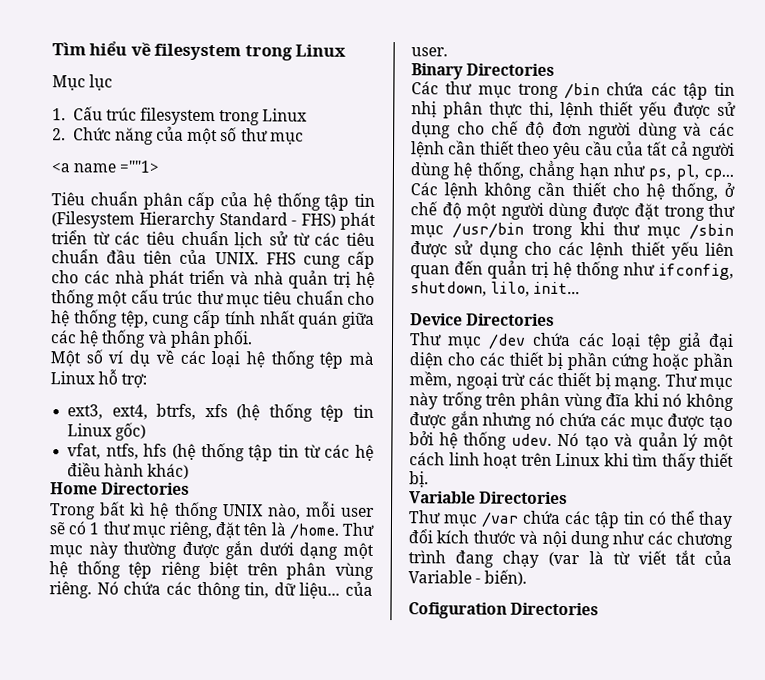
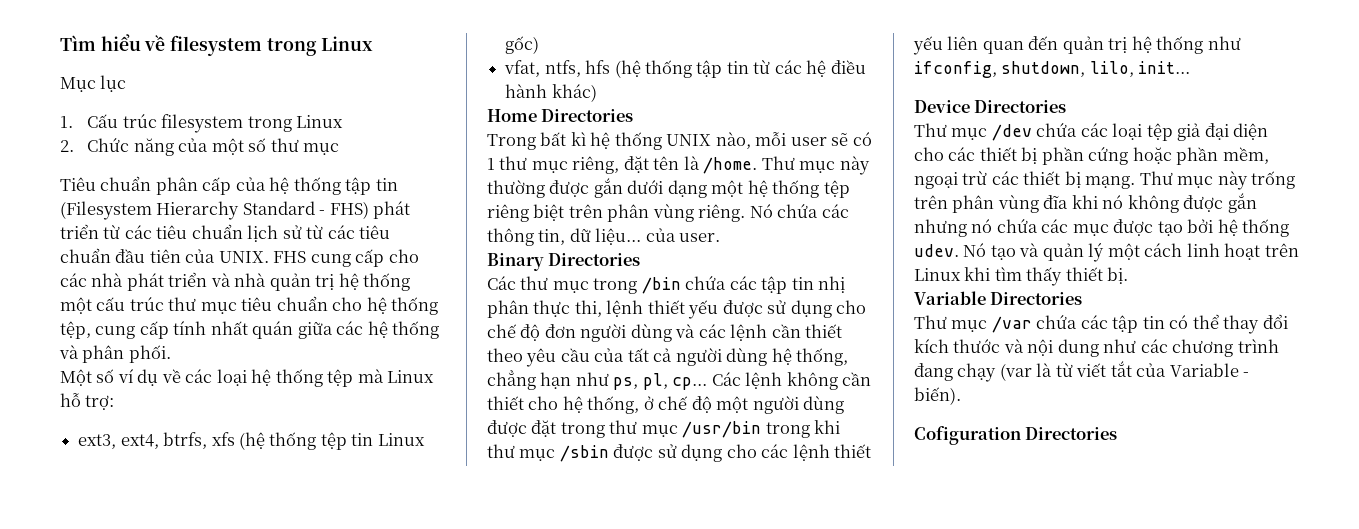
[51,160,160,173] // <a name =""1> -> (339, 149) none

